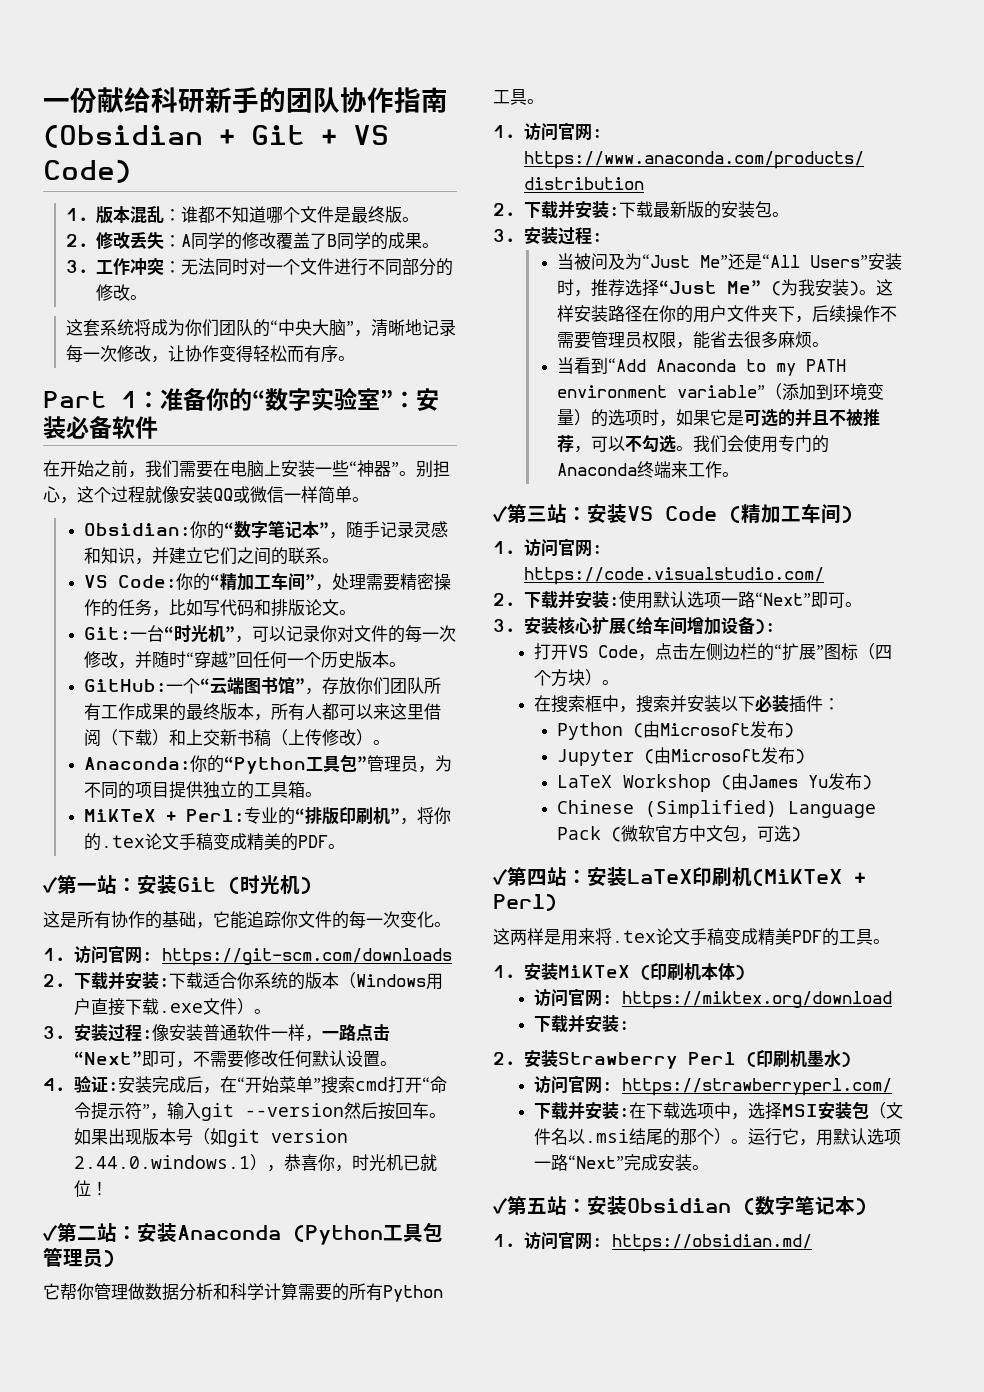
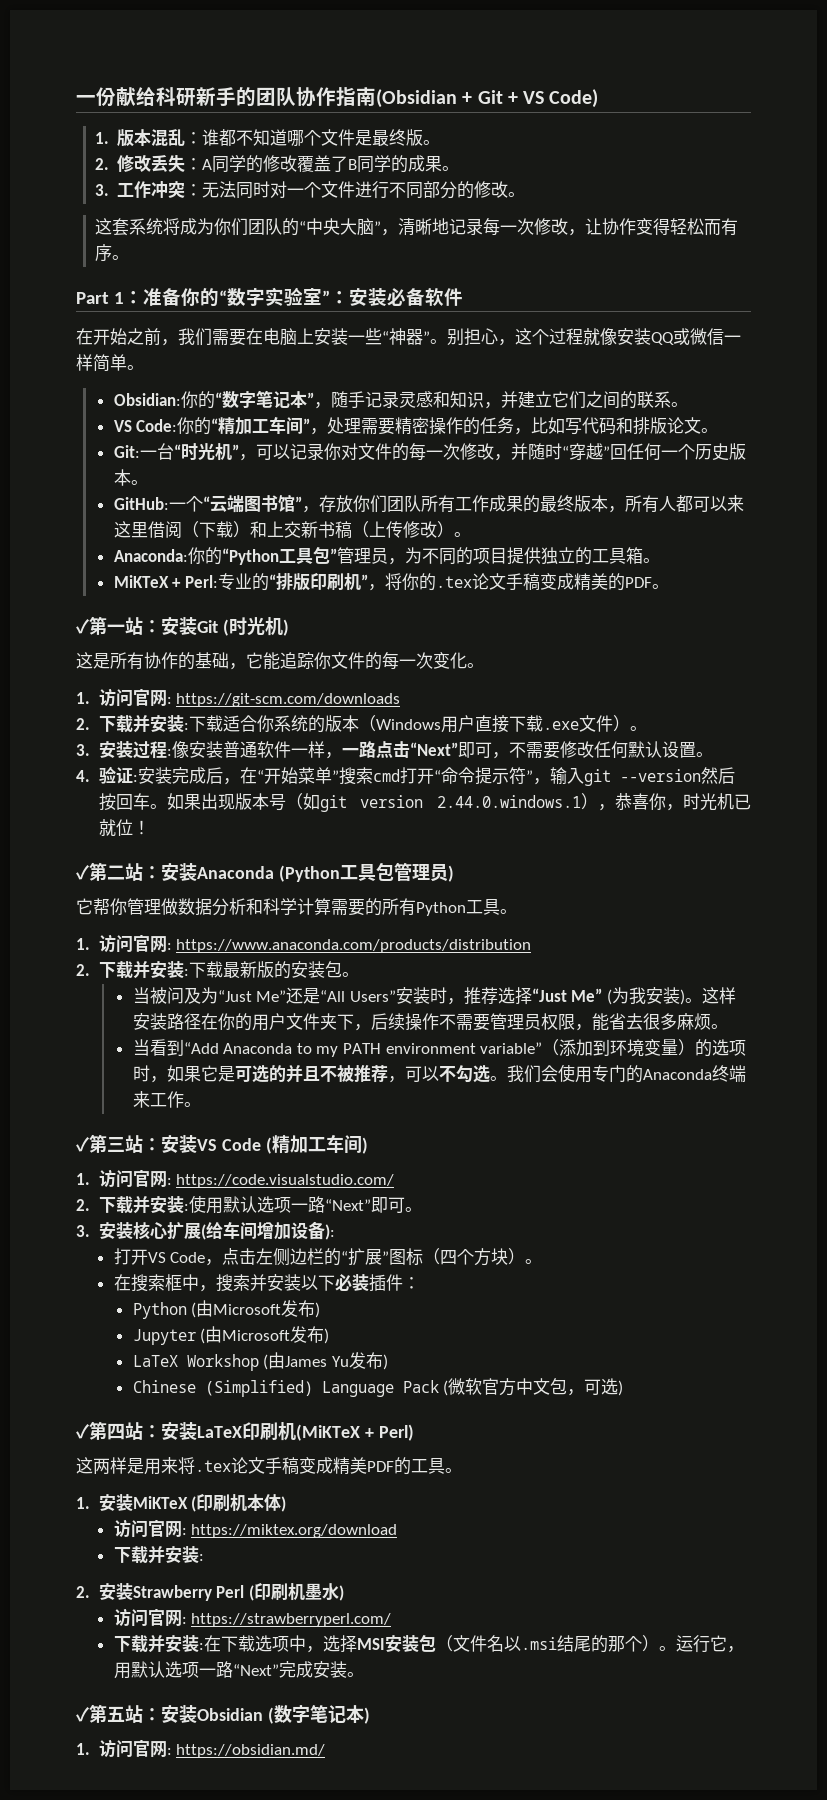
[493,227,602,245] // 3.安装过程: -> (359, 974) none

